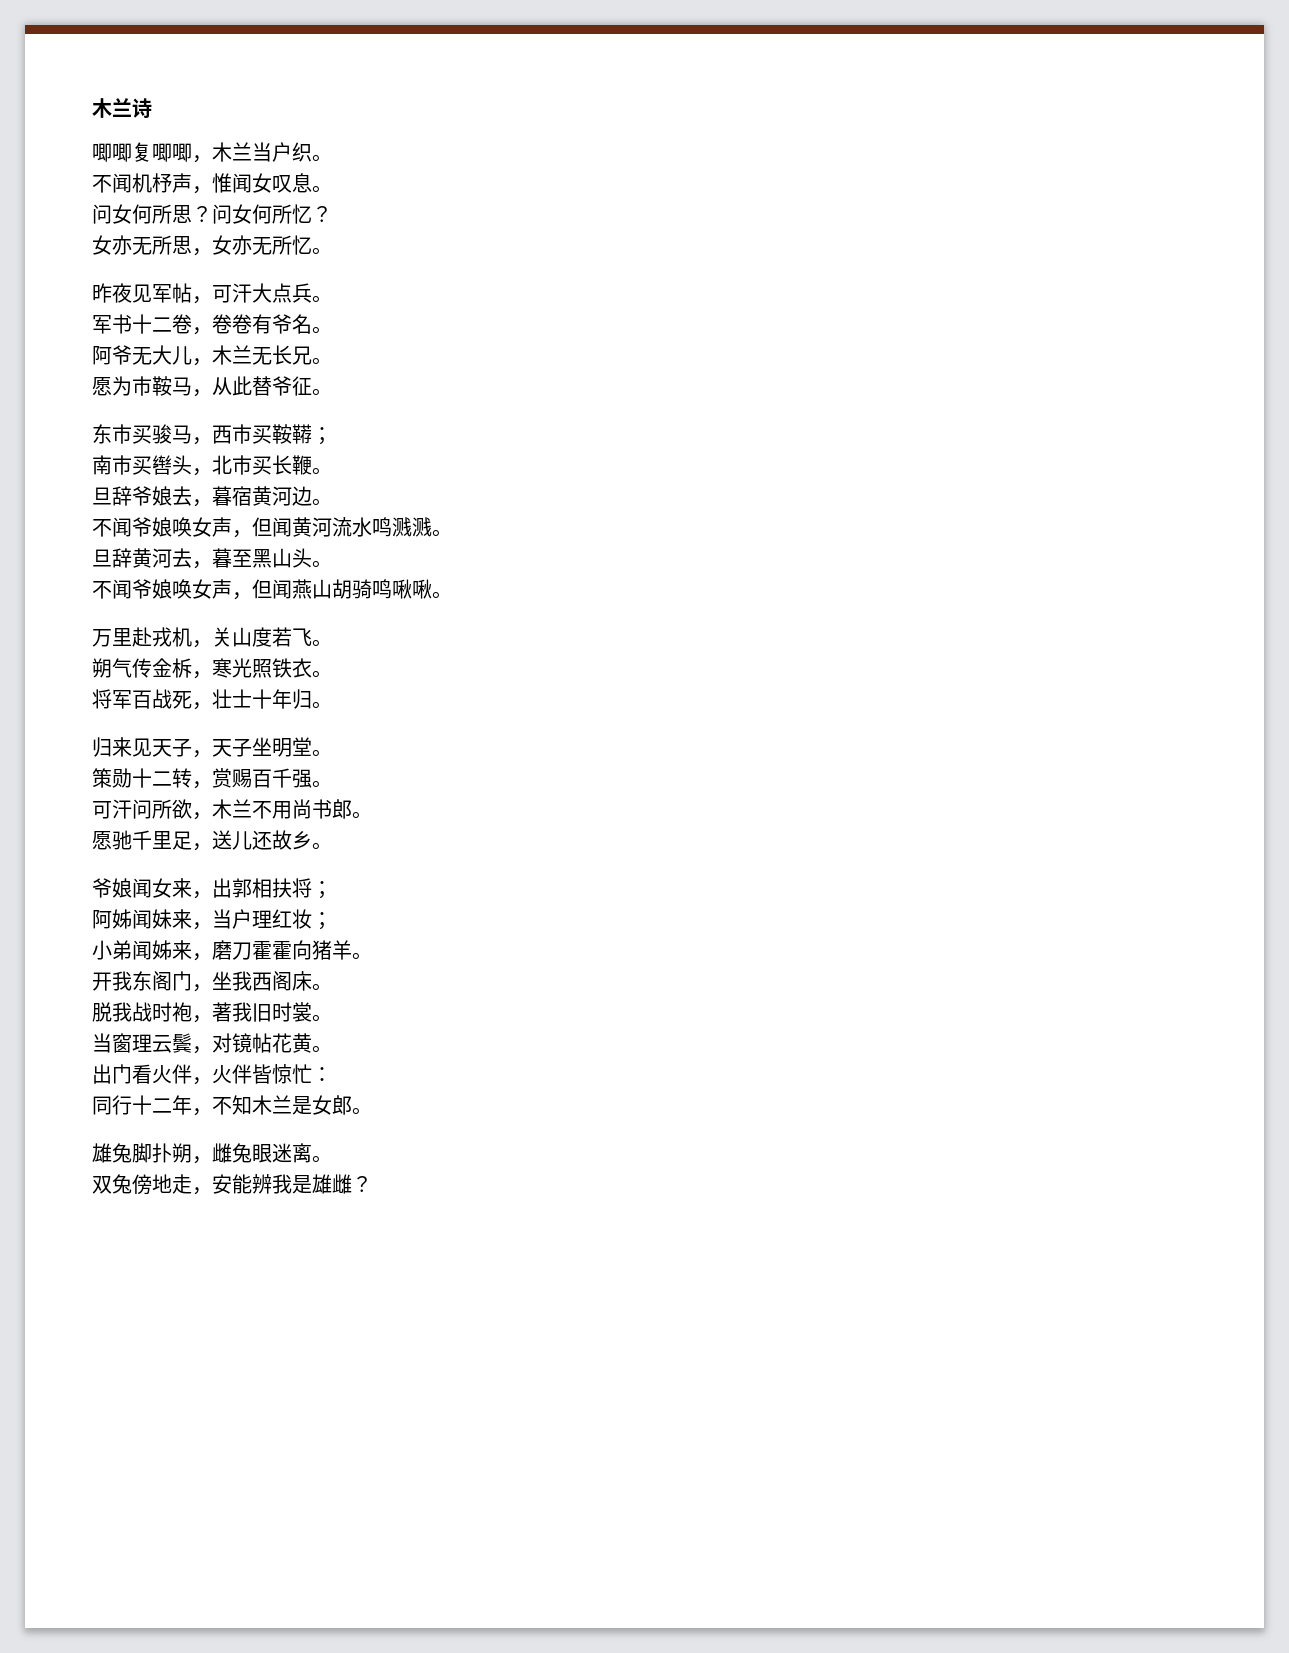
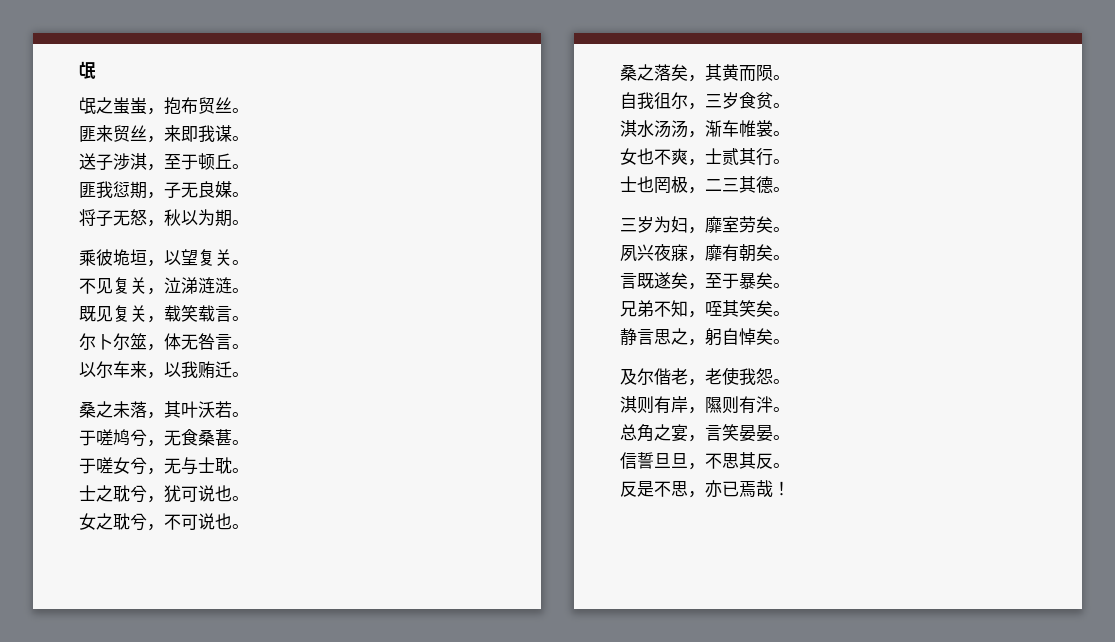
[92,98,152,118] [92,142,332,163] [92,173,332,194] [92,204,332,224] [92,235,332,256] [92,283,332,304] [92,314,332,335] [92,345,332,366] [92,376,332,397] [92,424,332,445] [92,455,332,476] [92,486,332,507] [92,517,452,538] [92,548,332,569] [92,579,452,600] [92,627,332,648] [92,658,332,679] [92,689,332,710] [92,737,332,758] [92,768,332,789] [92,799,372,820] [92,830,332,851] [92,878,332,899] [92,909,332,930] [92,940,372,961] [92,971,332,992] [92,1002,332,1023] [92,1033,332,1054] [92,1064,332,1085] [92,1095,372,1116] [92,1143,332,1164] [92,1174,372,1195] 木兰诗 // 唧唧复唧唧，木兰当户织。 // 不闻机杼声，惟闻女叹息。 // 问女何所思？问女何所忆？ // 女亦无所思，女亦无所忆。 // 昨夜见军帖，可汗大点兵。 // 军书十二卷，卷卷有爷名。 // 阿爷无大儿，木兰无长兄。 // 愿为市鞍马，从此替爷征。 // 东市买骏马，西市买鞍鞯； // 南市买辔头，北市买长鞭。 // 旦辞爷娘去，暮宿黄河边。 // 不闻爷娘唤女声，但闻黄河流水鸣溅溅。 // 旦辞黄河去，暮至黑山头。 // 不闻爷娘唤女声，但闻燕山胡骑鸣啾啾。 // 万里赴戎机，关山度若飞。 // 朔气传金柝，寒光照铁衣。 // 将军百战死，壮士十年归。 // 归来见天子，天子坐明堂。 // 策勋十二转，赏赐百千强。 // 可汗问所欲，木兰不用尚书郎。 // 愿驰千里足，送儿还故乡。 // 爷娘闻女来，出郭相扶将； // 阿姊闻妹来，当户理红妆； // 小弟闻姊来，磨刀霍霍向猪羊。 // 开我东阁门，坐我西阁床。 // 脱我战时袍，著我旧时裳。 // 当窗理云鬓，对镜帖花黄。 // 出门看火伴，火伴皆惊忙： // 同行十二年，不知木兰是女郎。 // 雄兔脚扑朔，雌兔眼迷离。 // 双兔傍地走，安能辨我是雄雌？ -> [79,61,96,79] [79,97,249,115] [79,125,249,143] [79,153,249,171] [79,181,249,199] [79,209,249,227] [79,249,249,267] [79,277,249,295] [79,305,249,323] [79,333,249,351] [79,361,249,379] [79,401,249,419] [79,429,249,447] [79,457,249,475] [79,485,249,503] [79,513,249,531] [620,64,790,82] [620,92,790,110] [620,120,790,138] [620,148,790,166] [620,176,790,194] [620,216,790,234] [620,244,790,262] [620,272,790,290] [620,300,790,318] [620,328,790,346] [620,367,790,386] [620,396,790,414] [620,424,790,442] [620,452,790,470] [620,480,790,498] 氓 // 氓之蚩蚩，抱布贸丝。 // 匪来贸丝，来即我谋。 // 送子涉淇，至于顿丘。 // 匪我愆期，子无良媒。 // 将子无怒，秋以为期。 // 乘彼垝垣，以望复关。 // 不见复关，泣涕涟涟。 // 既见复关，载笑载言。 // 尔卜尔筮，体无咎言。 // 以尔车来，以我贿迁。 // 桑之未落，其叶沃若。 // 于嗟鸠兮，无食桑葚。 // 于嗟女兮，无与士耽。 // 士之耽兮，犹可说也。 // 女之耽兮，不可说也。 // 桑之落矣，其黄而陨。 // 自我徂尔，三岁食贫。 // 淇水汤汤，渐车帷裳。 // 女也不爽，士贰其行。 // 士也罔极，二三其德。 // 三岁为妇，靡室劳矣。 // 夙兴夜寐，靡有朝矣。 // 言既遂矣，至于暴矣。 // 兄弟不知，咥其笑矣。 // 静言思之，躬自悼矣。 // 及尔偕老，老使我怨。 // 淇则有岸，隰则有泮。 // 总角之宴，言笑晏晏。 // 信誓旦旦，不思其反。 // 反是不思，亦已焉哉！

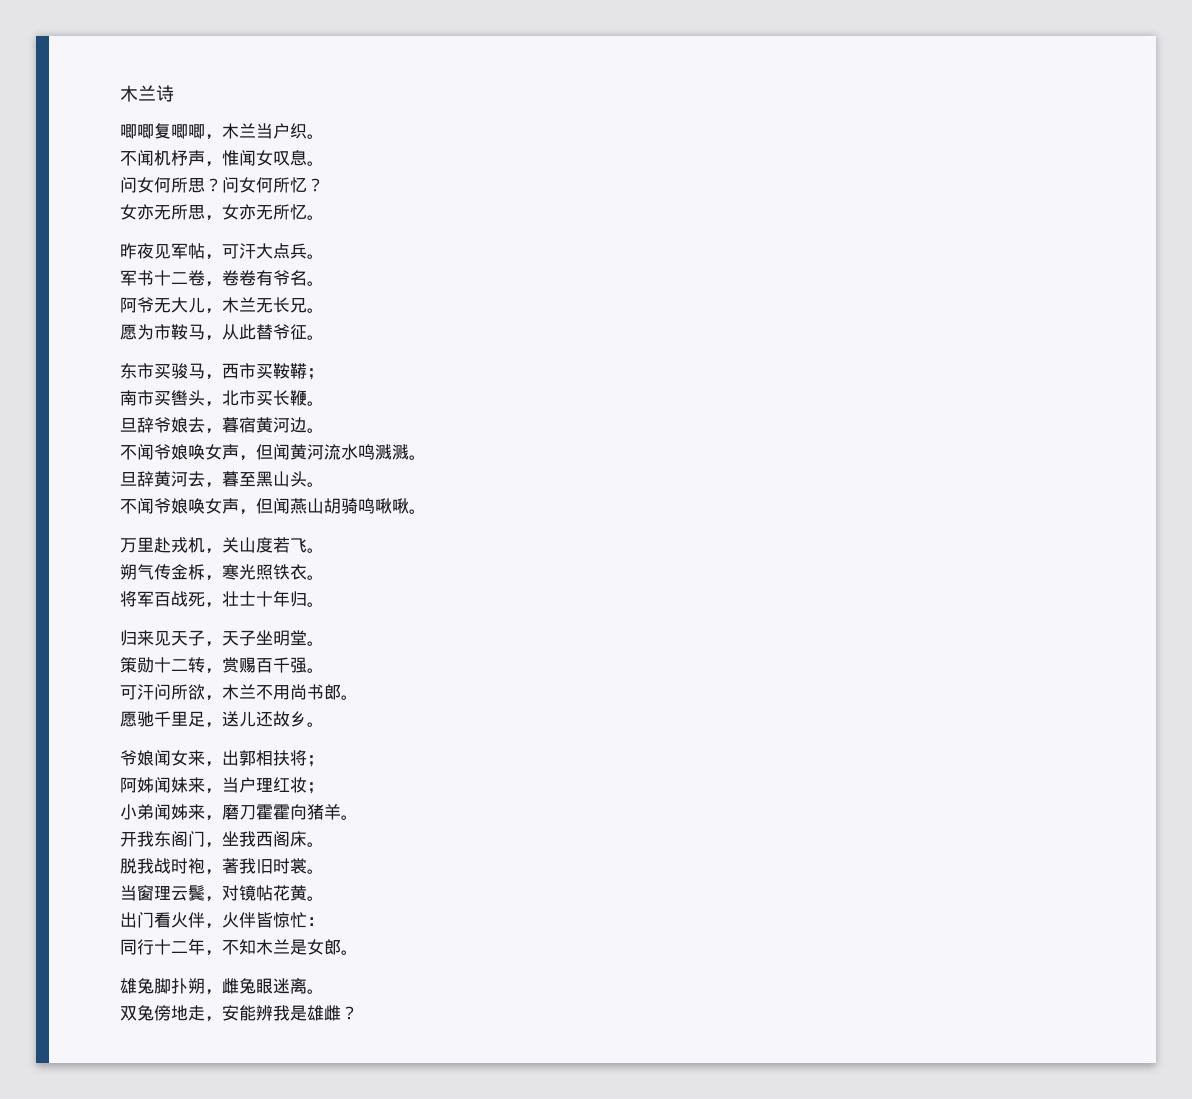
[79,61,96,79] [79,97,249,115] [79,125,249,143] [79,153,249,171] [79,181,249,199] [79,209,249,227] [79,249,249,267] [79,277,249,295] [79,305,249,323] [79,333,249,351] [79,361,249,379] [79,401,249,419] [79,429,249,447] [79,457,249,475] [79,485,249,503] [79,513,249,531] [620,64,790,82] [620,92,790,110] [620,120,790,138] [620,148,790,166] [620,176,790,194] [620,216,790,234] [620,244,790,262] [620,272,790,290] [620,300,790,318] [620,328,790,346] [620,367,790,386] [620,396,790,414] [620,424,790,442] [620,452,790,470] [620,480,790,498] 氓 // 氓之蚩蚩，抱布贸丝。 // 匪来贸丝，来即我谋。 // 送子涉淇，至于顿丘。 // 匪我愆期，子无良媒。 // 将子无怒，秋以为期。 // 乘彼垝垣，以望复关。 // 不见复关，泣涕涟涟。 // 既见复关，载笑载言。 // 尔卜尔筮，体无咎言。 // 以尔车来，以我贿迁。 // 桑之未落，其叶沃若。 // 于嗟鸠兮，无食桑葚。 // 于嗟女兮，无与士耽。 // 士之耽兮，犹可说也。 // 女之耽兮，不可说也。 // 桑之落矣，其黄而陨。 // 自我徂尔，三岁食贫。 // 淇水汤汤，渐车帷裳。 // 女也不爽，士贰其行。 // 士也罔极，二三其德。 // 三岁为妇，靡室劳矣。 // 夙兴夜寐，靡有朝矣。 // 言既遂矣，至于暴矣。 // 兄弟不知，咥其笑矣。 // 静言思之，躬自悼矣。 // 及尔偕老，老使我怨。 // 淇则有岸，隰则有泮。 // 总角之宴，言笑晏晏。 // 信誓旦旦，不思其反。 // 反是不思，亦已焉哉！ -> [120,85,174,102] [120,123,324,140] [120,150,324,167] [120,177,324,193] [120,204,324,221] [120,243,324,260] [120,270,324,287] [120,297,324,314] [120,324,324,341] [120,363,324,380] [120,390,324,407] [120,417,324,434] [120,444,426,461] [120,471,324,488] [120,498,426,515] [120,537,324,554] [120,564,324,581] [120,590,324,608] [120,630,324,647] [120,657,324,674] [120,684,358,701] [120,711,324,728] [120,750,324,767] [120,777,324,794] [120,804,358,821] [120,831,324,848] [120,858,324,875] [120,885,324,902] [120,912,324,929] [120,938,358,956] [120,978,324,995] [120,1005,358,1022] 木兰诗 // 唧唧复唧唧，木兰当户织。 // 不闻机杼声，惟闻女叹息。 // 问女何所思？问女何所忆？ // 女亦无所思，女亦无所忆。 // 昨夜见军帖，可汗大点兵。 // 军书十二卷，卷卷有爷名。 // 阿爷无大儿，木兰无长兄。 // 愿为市鞍马，从此替爷征。 // 东市买骏马，西市买鞍鞯； // 南市买辔头，北市买长鞭。 // 旦辞爷娘去，暮宿黄河边。 // 不闻爷娘唤女声，但闻黄河流水鸣溅溅。 // 旦辞黄河去，暮至黑山头。 // 不闻爷娘唤女声，但闻燕山胡骑鸣啾啾。 // 万里赴戎机，关山度若飞。 // 朔气传金柝，寒光照铁衣。 // 将军百战死，壮士十年归。 // 归来见天子，天子坐明堂。 // 策勋十二转，赏赐百千强。 // 可汗问所欲，木兰不用尚书郎。 // 愿驰千里足，送儿还故乡。 // 爷娘闻女来，出郭相扶将； // 阿姊闻妹来，当户理红妆； // 小弟闻姊来，磨刀霍霍向猪羊。 // 开我东阁门，坐我西阁床。 // 脱我战时袍，著我旧时裳。 // 当窗理云鬓，对镜帖花黄。 // 出门看火伴，火伴皆惊忙： // 同行十二年，不知木兰是女郎。 // 雄兔脚扑朔，雌兔眼迷离。 // 双兔傍地走，安能辨我是雄雌？

